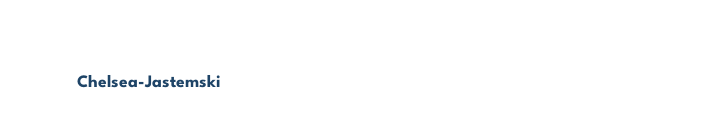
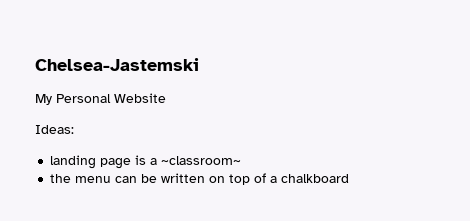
(221, 81) none -> [35,93,166,105] [35,125,74,134] [50,155,242,169] [50,173,350,185] // My Personal Website // Ideas: // landing page is a ~classroom~ // the menu can be written on top of a chalkboard

